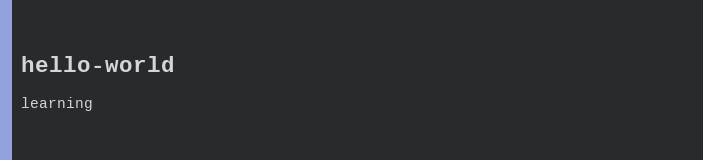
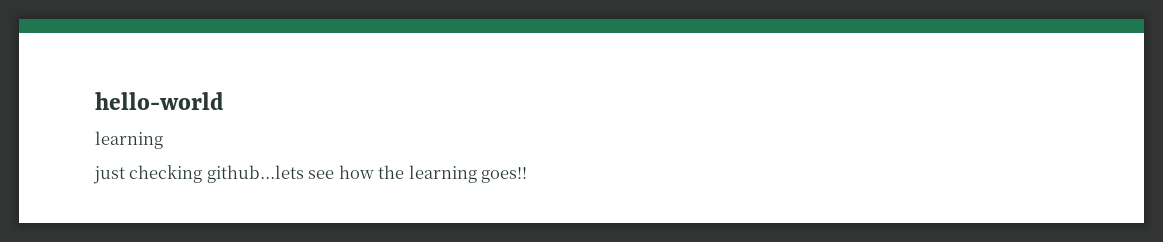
(93, 104) none -> [93,165,528,184] // just checking github...lets see how the learning goes!!

